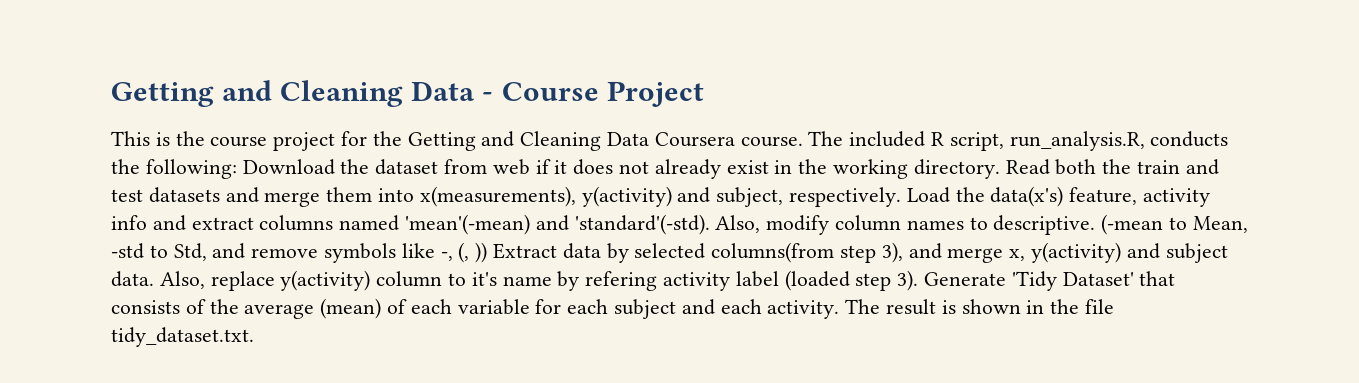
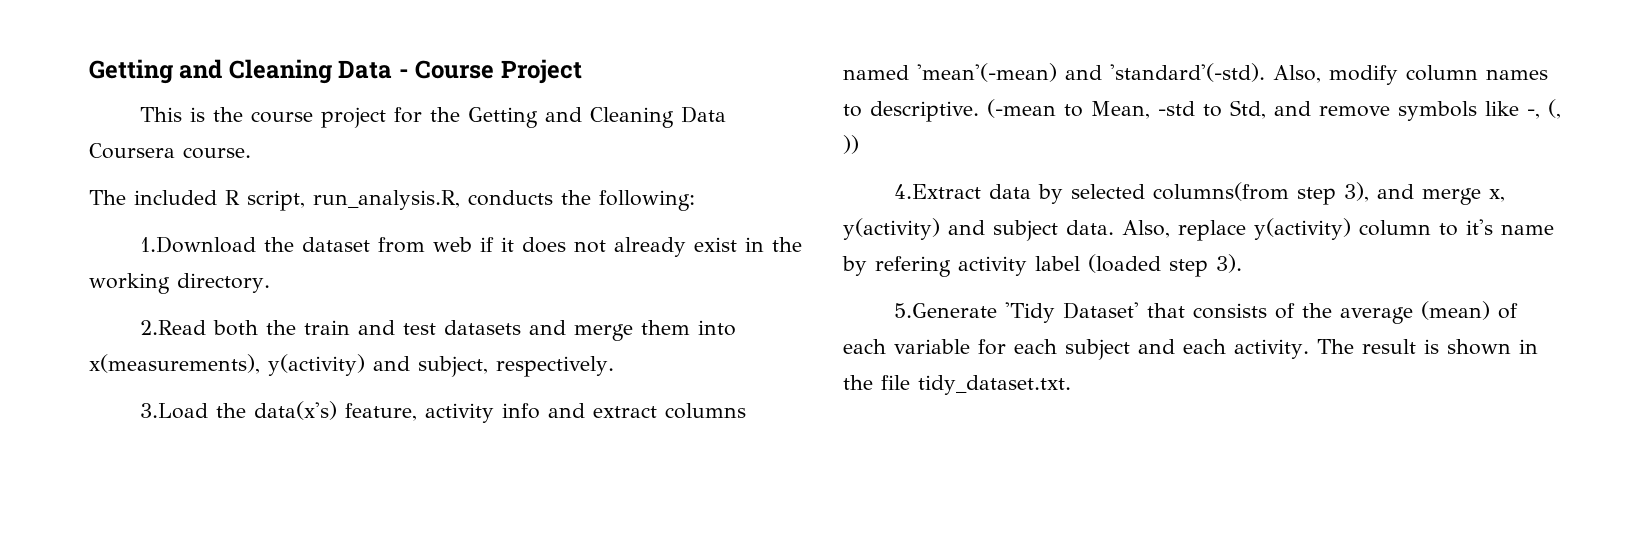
(803, 141) none -> (251, 153) //
[242,159,335,175] Download -> [140,236,257,253] // 1.Download
[1005,159,1050,175] Read -> [140,320,207,335] // 2.Read
[906,187,950,203] Load -> [140,403,209,419] // 3.Load
[493,243,558,259] Extract -> [894,184,982,199] // 4.Extract
[924,272,1007,286] Generate -> [894,303,998,318] // 5.Generate

